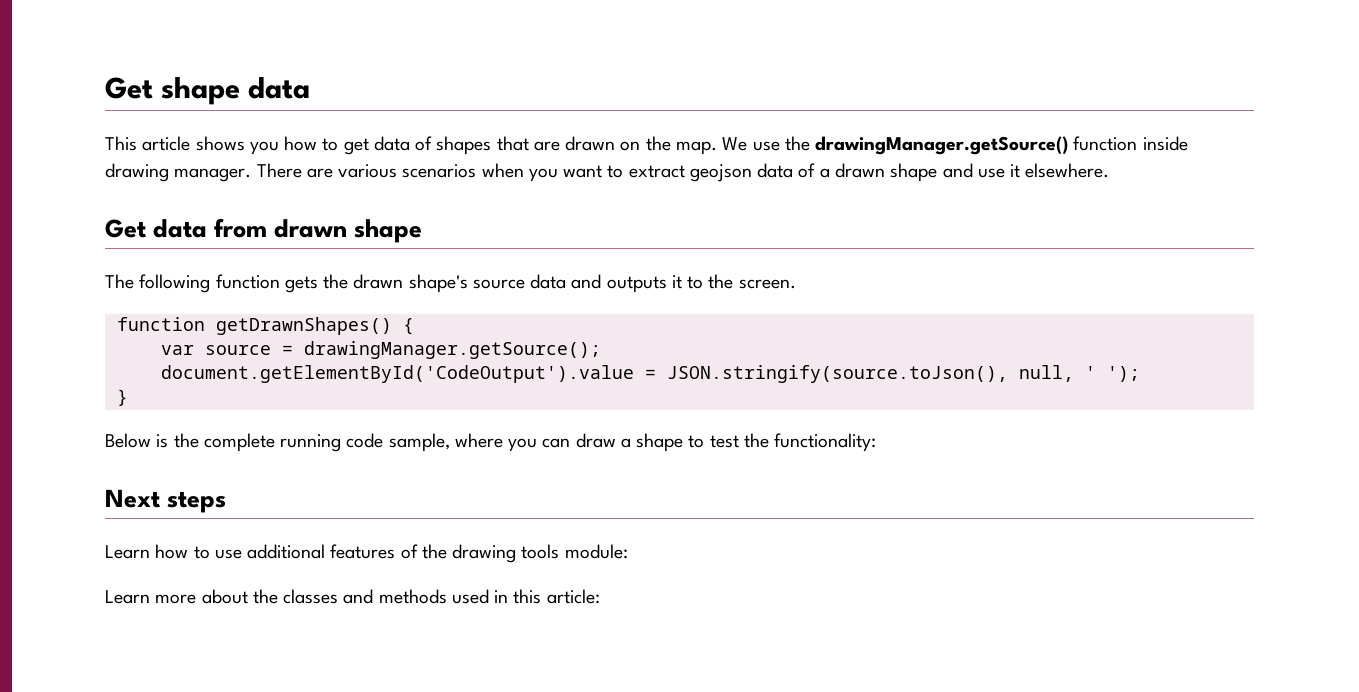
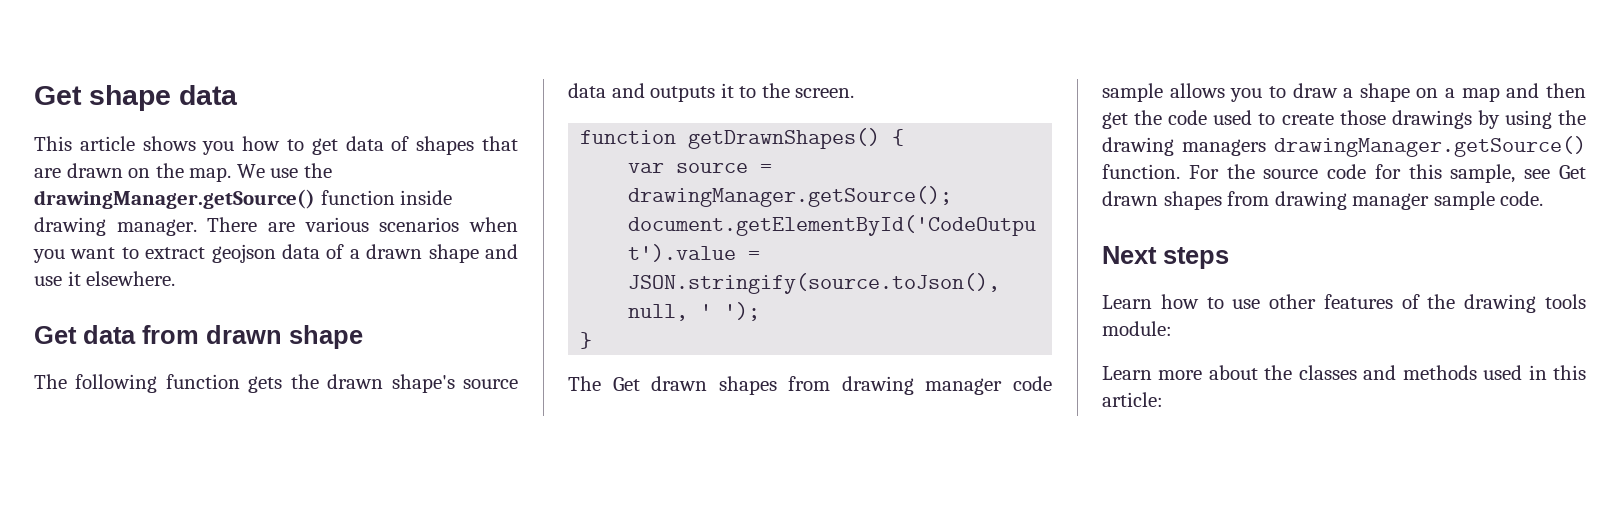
[105,433,877,452] Below is the complete running code sample, where you can draw a shape to test the functionality: -> [568,376,1052,395] [1102,83,1586,102] [1102,110,1586,129] [1102,136,1586,157] [1102,164,1586,183] [1102,191,1544,210] The Get drawn shapes from drawing manager code sample allows you to draw a shape on a map and then get the code used to create those drawings by using the drawing managers drawingManager.getSource() function. For the source code for this sample, see Get drawn shapes from drawing manager sample code.
[247,544,326,559] additional -> [1269,294,1317,309] other

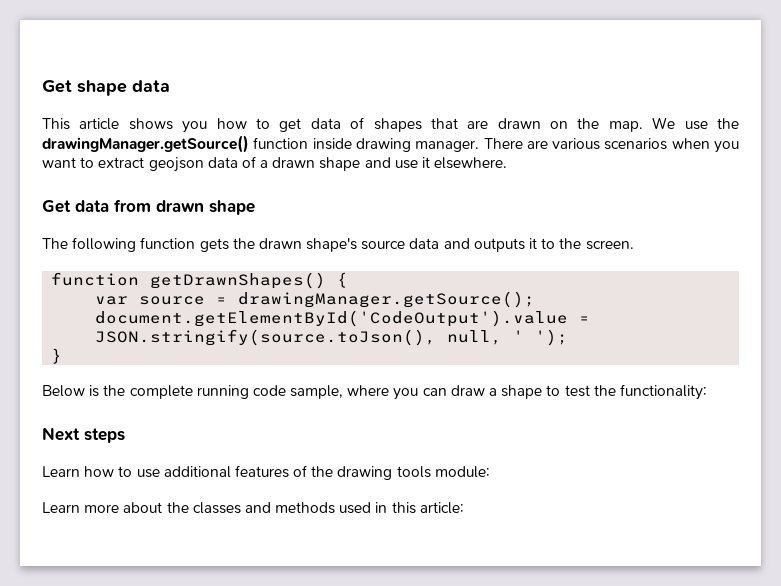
[568,376,1052,395] [1102,83,1586,102] [1102,110,1586,129] [1102,136,1586,157] [1102,164,1586,183] [1102,191,1544,210] The Get drawn shapes from drawing manager code sample allows you to draw a shape on a map and then get the code used to create those drawings by using the drawing managers drawingManager.getSource() function. For the source code for this sample, see Get drawn shapes from drawing manager sample code. -> [42,384,707,400] Below is the complete running code sample, where you can draw a shape to test the functionality:
[1269,294,1317,309] other -> [163,466,231,478] additional

